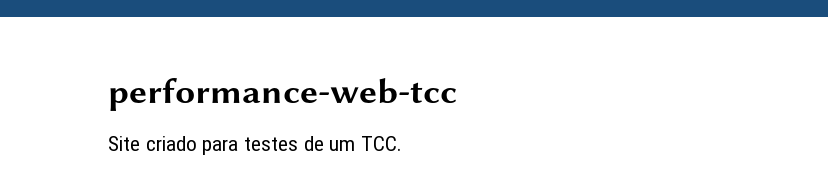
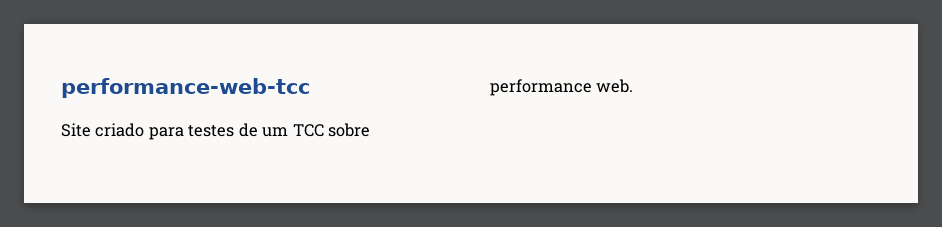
[361,136,403,151] TCC. -> [292,123,371,137] [490,79,634,96] TCC sobre performance web.

